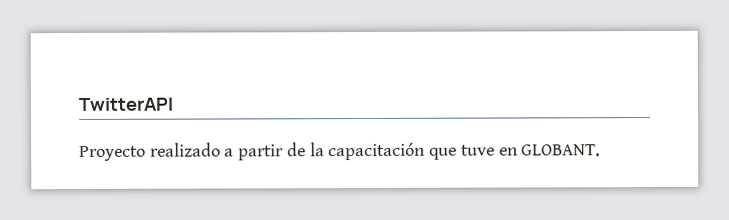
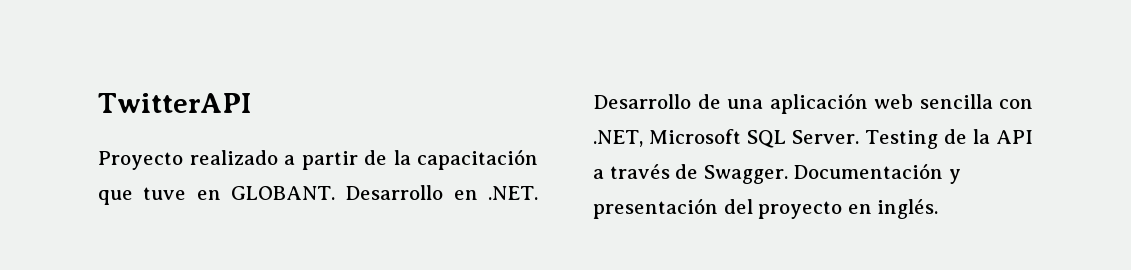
(601, 150) none -> [345,185,539,200] [593,93,1033,114] [593,129,1033,149] [593,163,961,184] [593,198,939,219] Desarrollo en .NET. Desarrollo de una aplicación web sencilla con .NET, Microsoft SQL Server. Testing de la API a través de Swagger. Documentación y presentación del proyecto en inglés.

